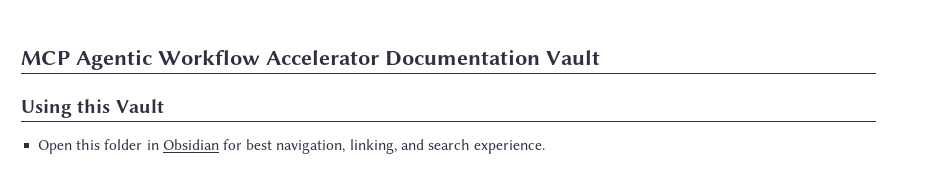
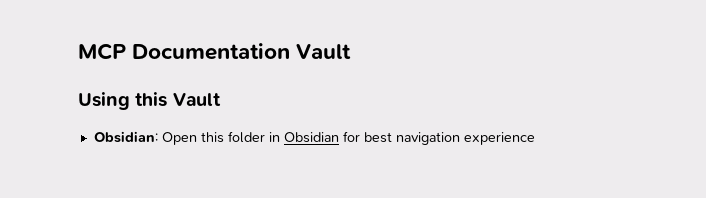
[76,49,379,70] Agentic Workflow Accelerator -> (126, 51) none
(164, 106) none -> [93,131,158,143] Obsidian:
[276,139,546,154] navigation, linking, and search experience. -> [395,132,535,145] navigation experience

